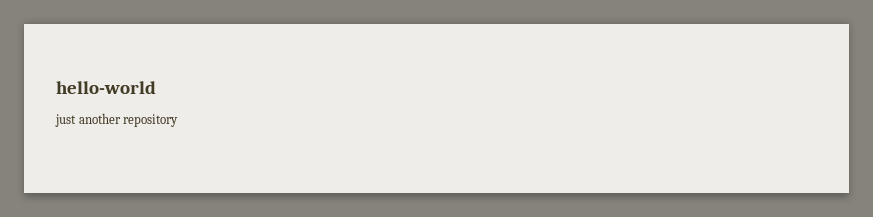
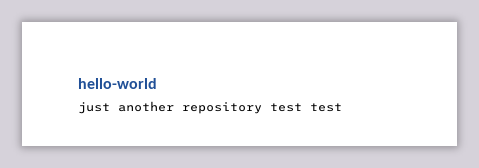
(179, 120) none -> [270,103,342,112] test test

